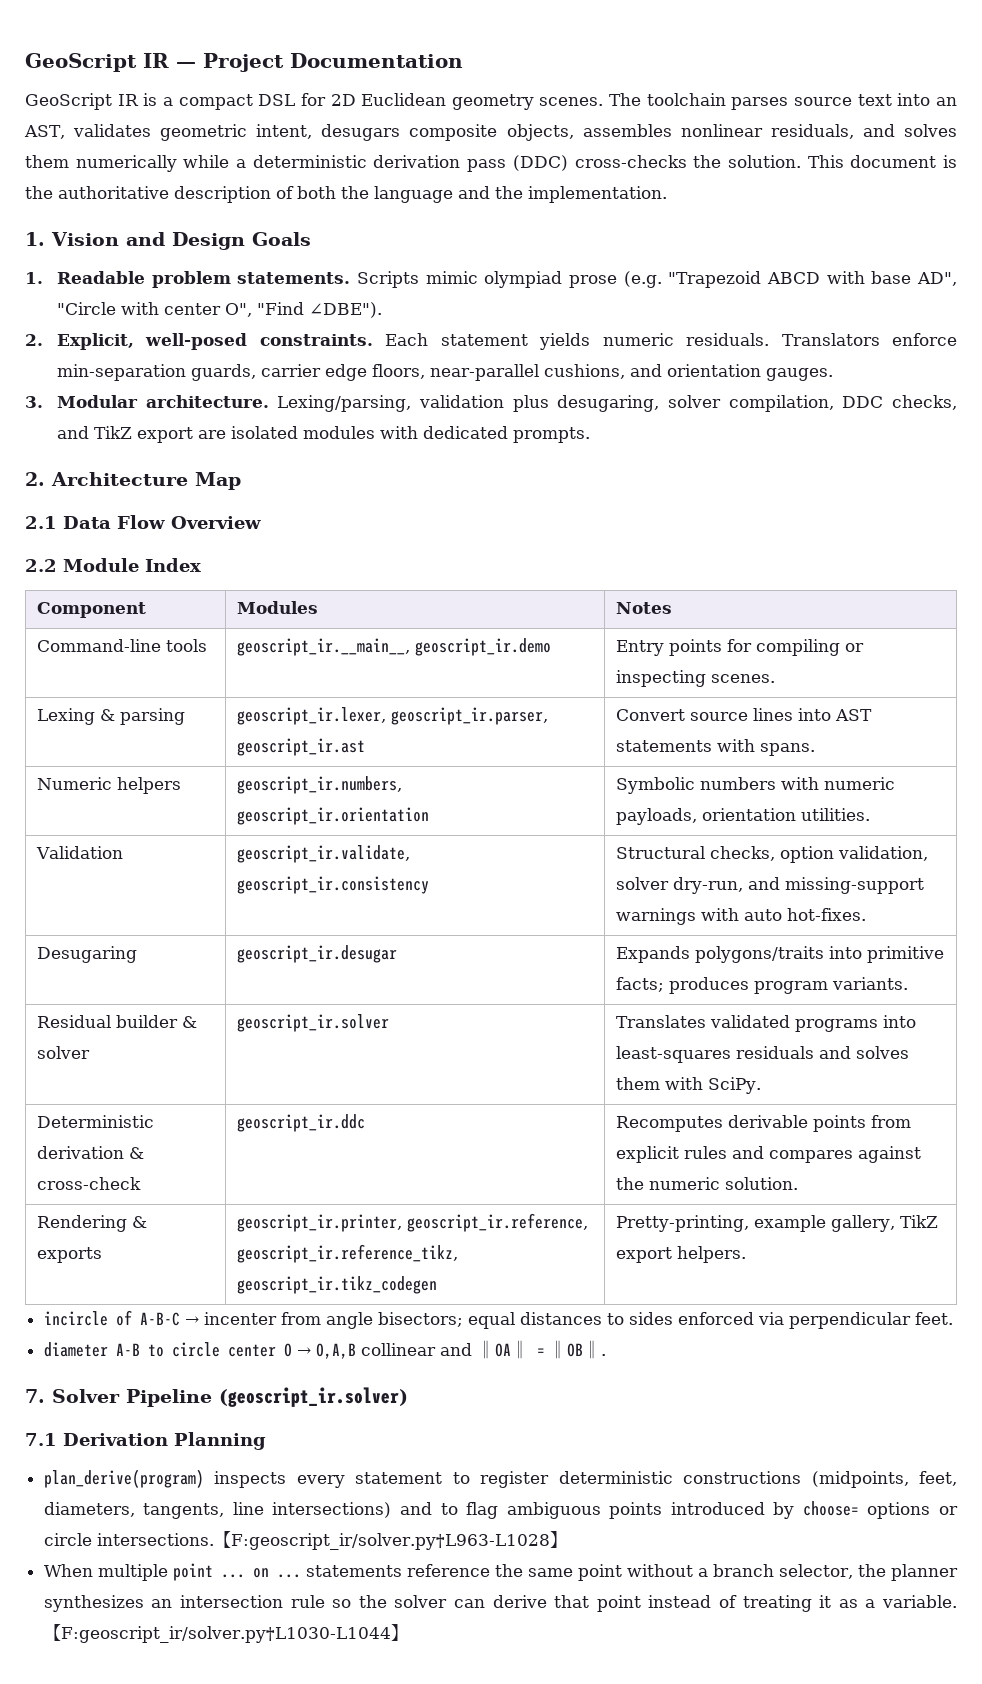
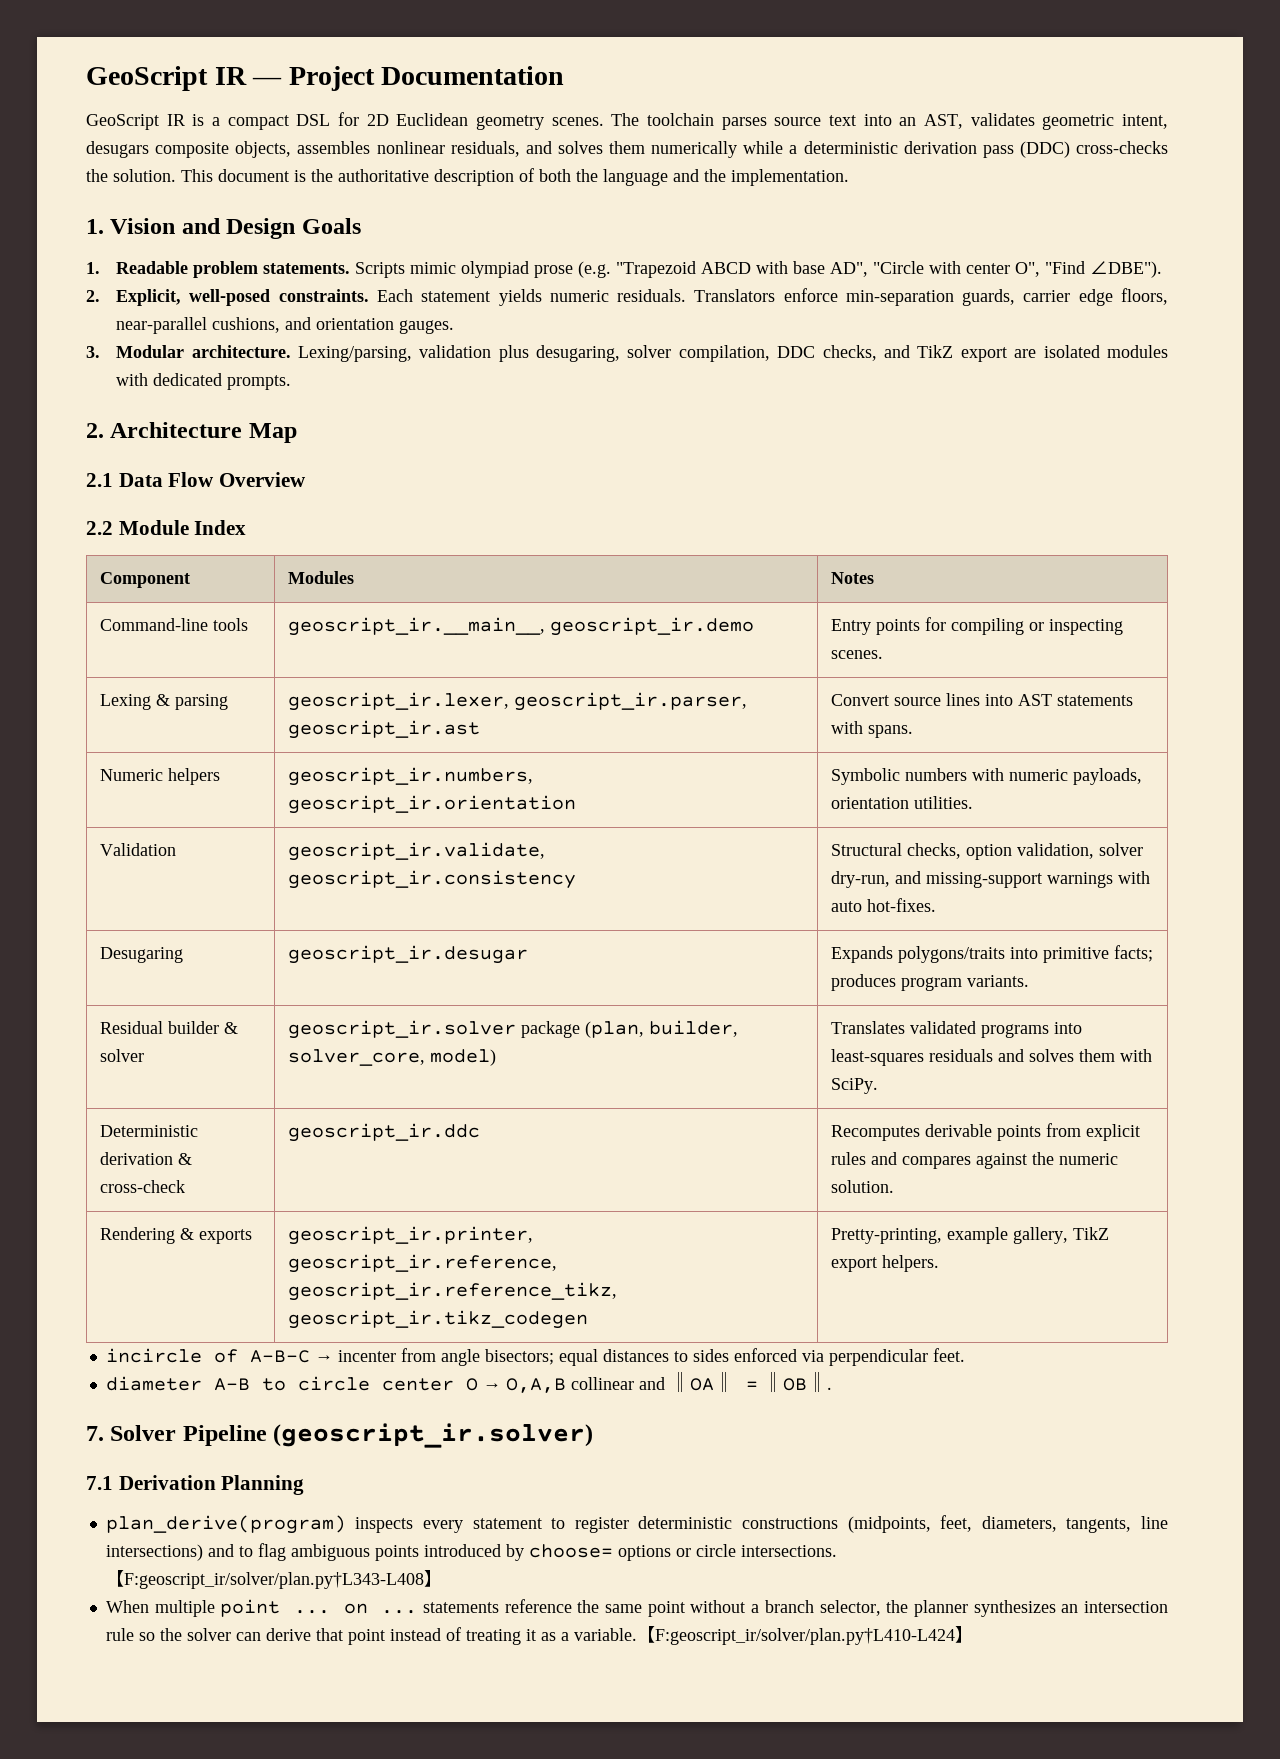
(389, 1023) none -> [520,1020,738,1038] [287,1049,496,1066] package (plan, builder, solver_core, model)
[230,1533,550,1550] F:geoscript_ir/solver.py†L963-L1028 -> [123,1572,424,1589] F:geoscript_ir/solver/plan.py†L343-L408
[60,1626,391,1643] F:geoscript_ir/solver.py†L1030-L1044 -> [654,1628,955,1645] F:geoscript_ir/solver/plan.py†L410-L424

